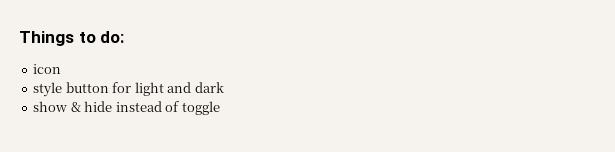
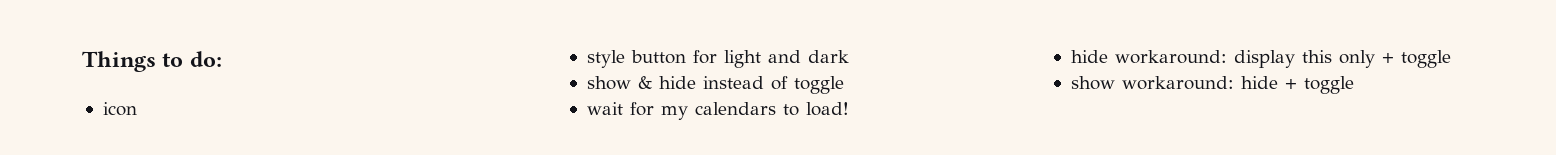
(220, 108) none -> [586,102,849,120] [1070,50,1451,68] [1070,76,1354,94] // wait for my calendars to load! // hide workaround: display this only + toggle // show workaround: hide + toggle

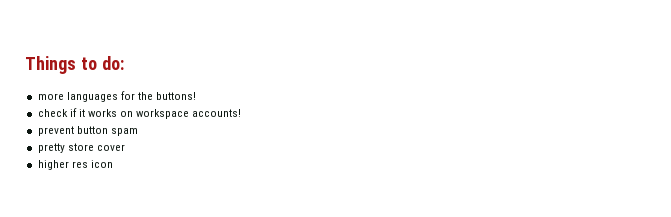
[102,102,137,116] [586,50,849,68] [586,76,844,94] [586,102,849,120] [1070,50,1451,68] [1070,76,1354,94] icon // style button for light and dark // show & hide instead of toggle // wait for my calendars to load! // hide workaround: display this only + toggle // show workaround: hide + toggle -> [37,91,197,102] [37,108,242,119] [37,126,138,136] [37,143,125,153] [37,160,113,170] more languages for the buttons! // check if it works on workspace accounts! // prevent button spam // pretty store cover // higher res icon

